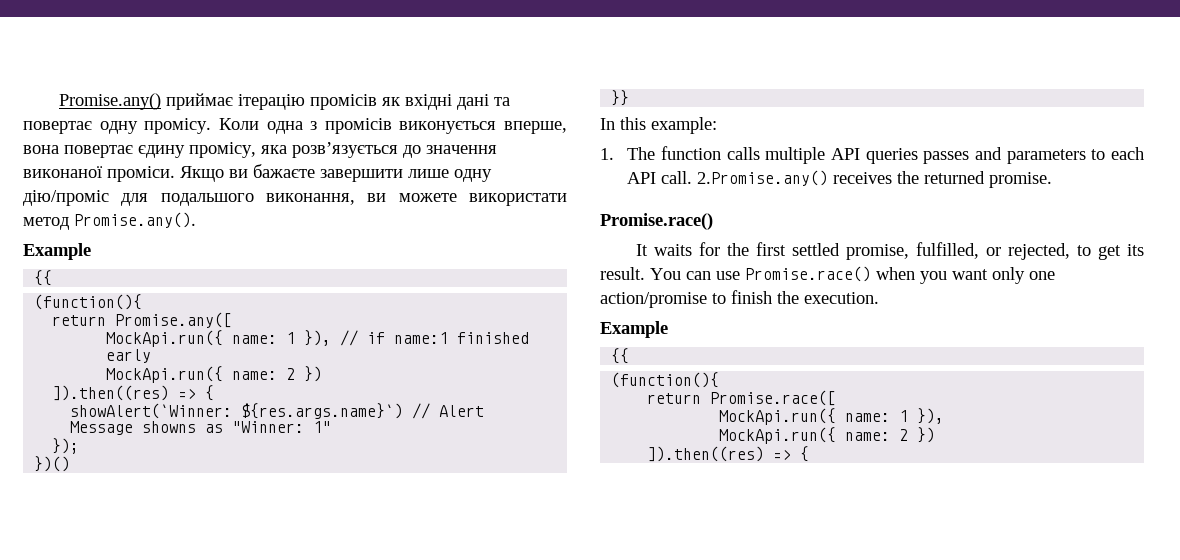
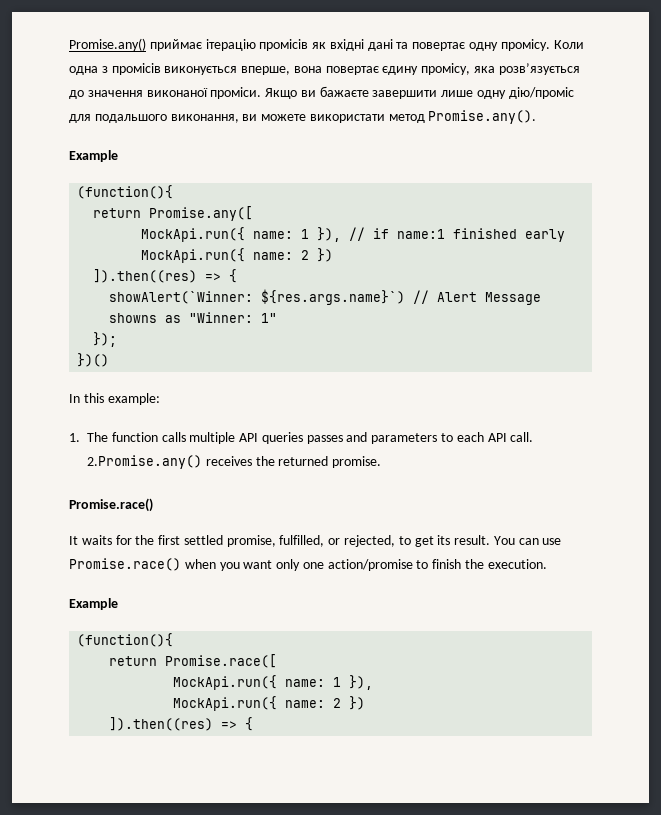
[34,270,53,286] // {{ -> (118, 156) none
[611,90,630,106] // }} -> (110, 360) none
[611,348,630,364] // {{ -> (118, 604) none

